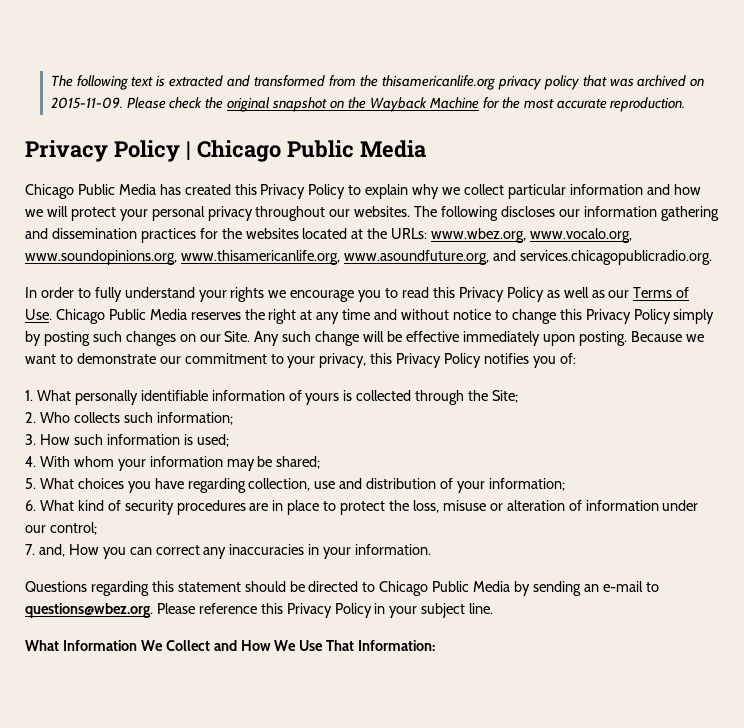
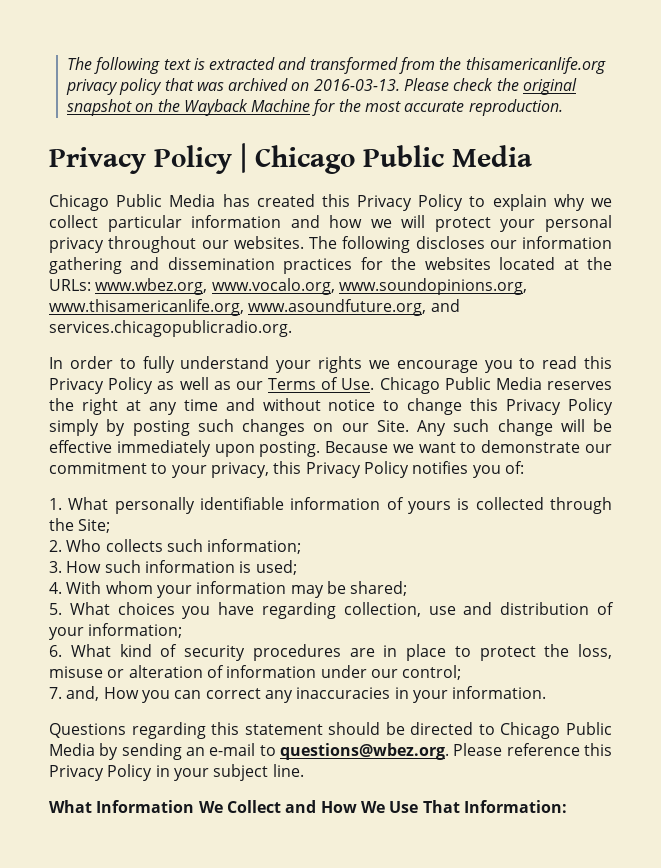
[50,97,123,109] 2015-11-09. -> [313,79,400,91] 2016-03-13.

